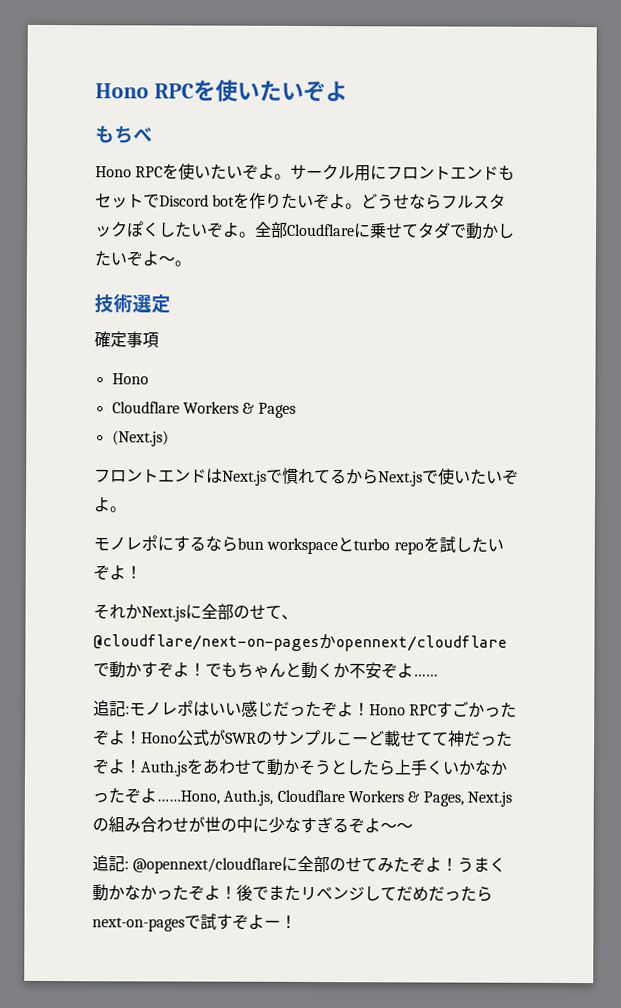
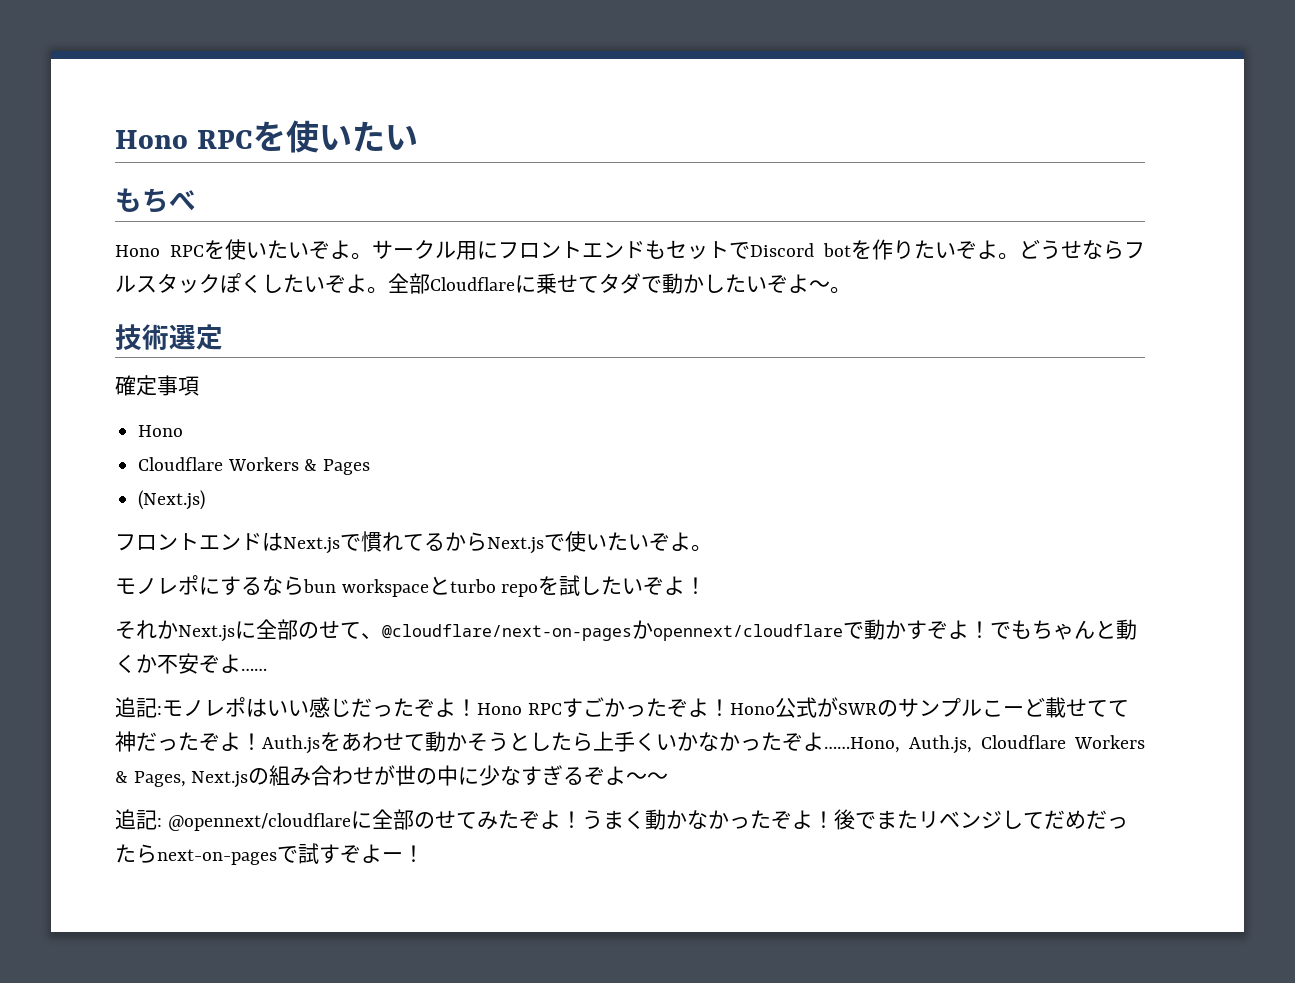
[95,79,348,103] Hono RPCを使いたいぞよ -> [115,120,418,153] Hono RPCを使いたい

